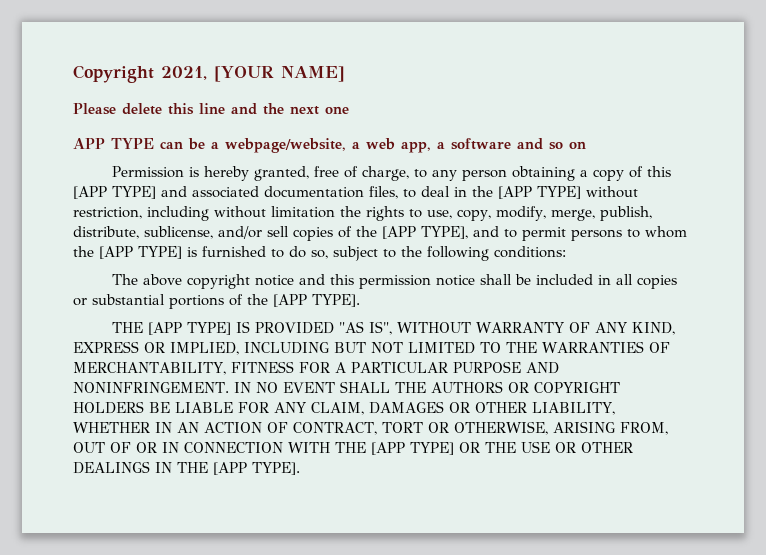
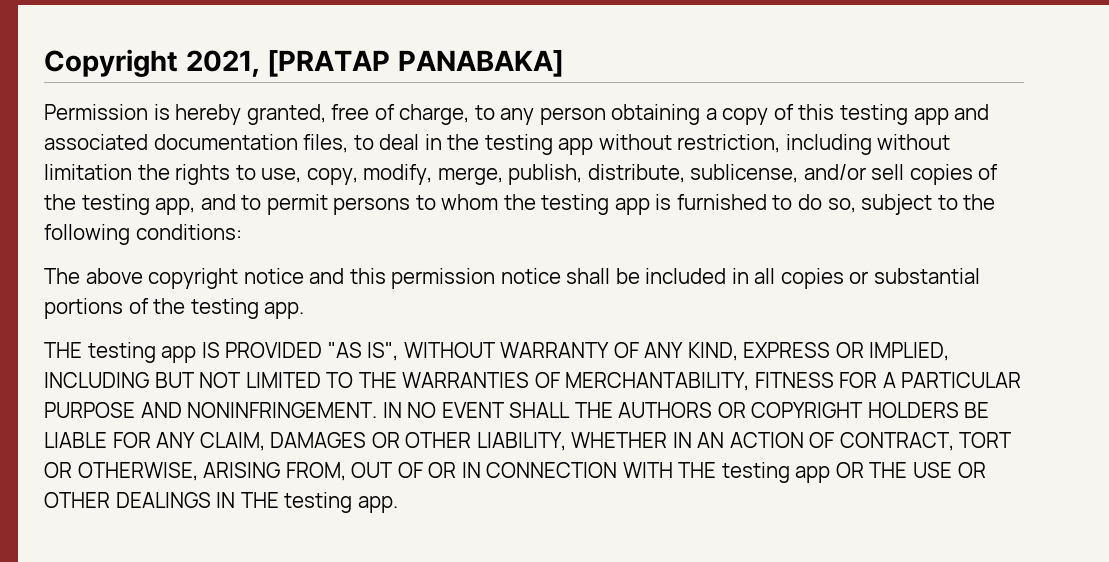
[214,66,345,82] [73,103,349,115] [73,138,586,153] [YOUR NAME] // Please delete this line and the next one // APP TYPE can be a webpage/website, a web app, a software and so on -> [267,50,565,77] [PRATAP PANABAKA]
[73,186,156,199] [APP TYPE] -> [840,104,949,125] testing app
[498,186,581,199] [APP TYPE] -> [484,134,594,155] testing app
[382,226,468,239] [APP TYPE], -> [81,194,196,215] testing app,
[99,246,182,259] [APP TYPE] -> [541,194,650,215] testing app
[273,294,360,307] [111,322,231,335] [APP TYPE]. // THE [APP TYPE] -> [190,298,305,319] [44,342,197,363] testing app. // THE testing app
[371,442,454,455] [APP TYPE] -> [721,462,831,483] testing app
[213,462,300,475] [APP TYPE]. -> [284,492,398,513] testing app.

